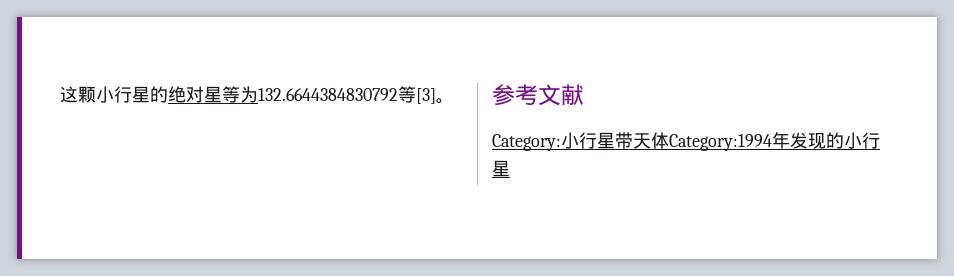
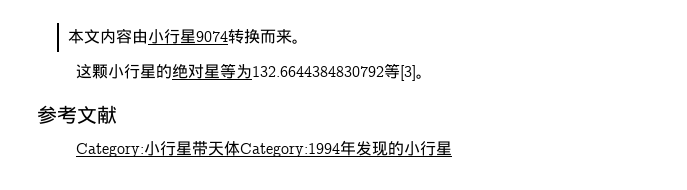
(60, 94) none -> [68,28,309,44] 本文内容由小行星9074转换而来。 //

